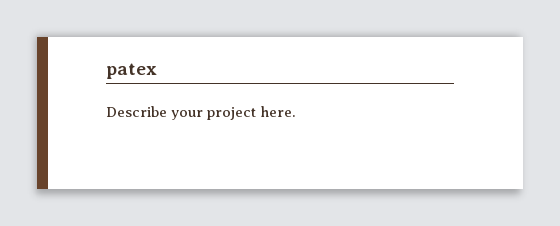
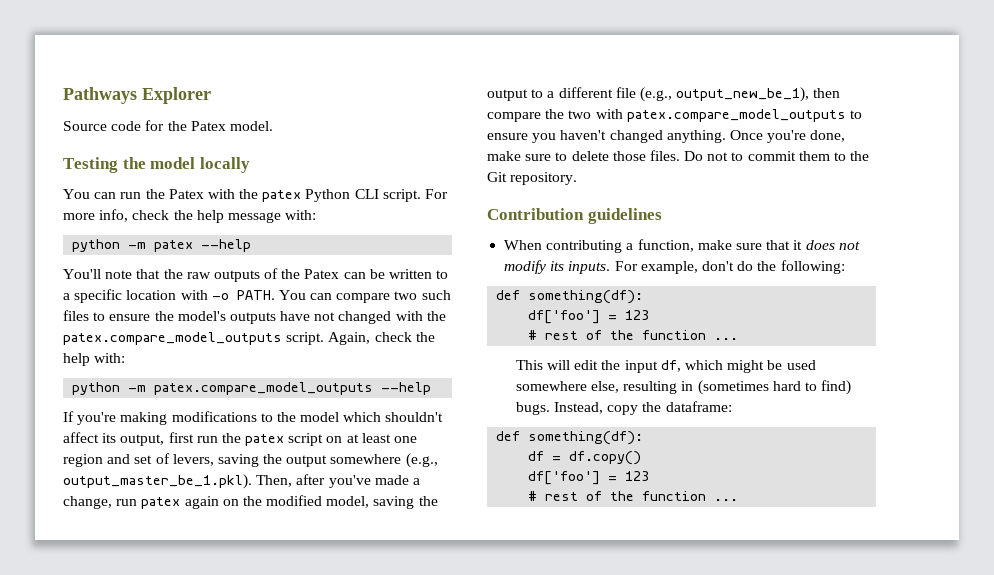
[106,63,157,79] [106,106,297,120] patex // Describe your project here. -> [63,87,211,104] [63,120,273,131] [63,157,250,173] [63,189,449,202] [63,209,317,223] [72,239,252,252] [63,268,449,282] [63,289,451,303] [63,310,446,324] [63,332,435,345] [63,353,126,366] [72,382,432,395] [63,411,444,425] [63,432,418,446] [63,453,438,468] [63,474,420,489] [63,495,438,509] [487,87,841,102] [487,109,862,122] [487,130,846,143] [487,150,870,161] [487,172,578,185] [487,208,662,224] [504,239,860,253] [504,260,845,274] [496,290,644,304] [528,310,650,324] [528,330,739,340] [515,360,816,373] [515,380,852,395] [515,401,732,415] [496,431,644,445] [528,451,642,465] [528,471,650,485] [528,491,739,501] Pathways Explorer // Source code for the Patex model. // Testing the model locally // You can run the Patex with the patex Python CLI script. For more info, check the help message with: // python -m patex --help // You'll note that the raw outputs of the Patex can be written to a specific location with -o PATH. You can compare two such files to ensure the model's outputs have not changed with the patex.compare_model_outputs script. Again, check the help with: // python -m patex.compare_model_outputs --help // If you're making modifications to the model which shouldn't affect its output, first run the patex script on at least one region and set of levers, saving the output somewhere (e.g., output_master_be_1.pkl). Then, after you've made a change, run patex again on the modified model, saving the output to a different file (e.g., output_new_be_1), then compare the two with patex.compare_model_outputs to ensure you haven't changed anything. Once you're done, make sure to delete those files. Do not to commit them to the Git repository. // Contribution guidelines // When contributing a function, make sure that it does not modify its inputs. For example, don't do the following: // def something(df): // df['foo'] = 123 // # rest of the function ... // This will edit the input df, which might be used somewhere else, resulting in (sometimes hard to find) bugs. Instead, copy the dataframe: // def something(df): // df = df.copy() // df['foo'] = 123 // # rest of the function ...

